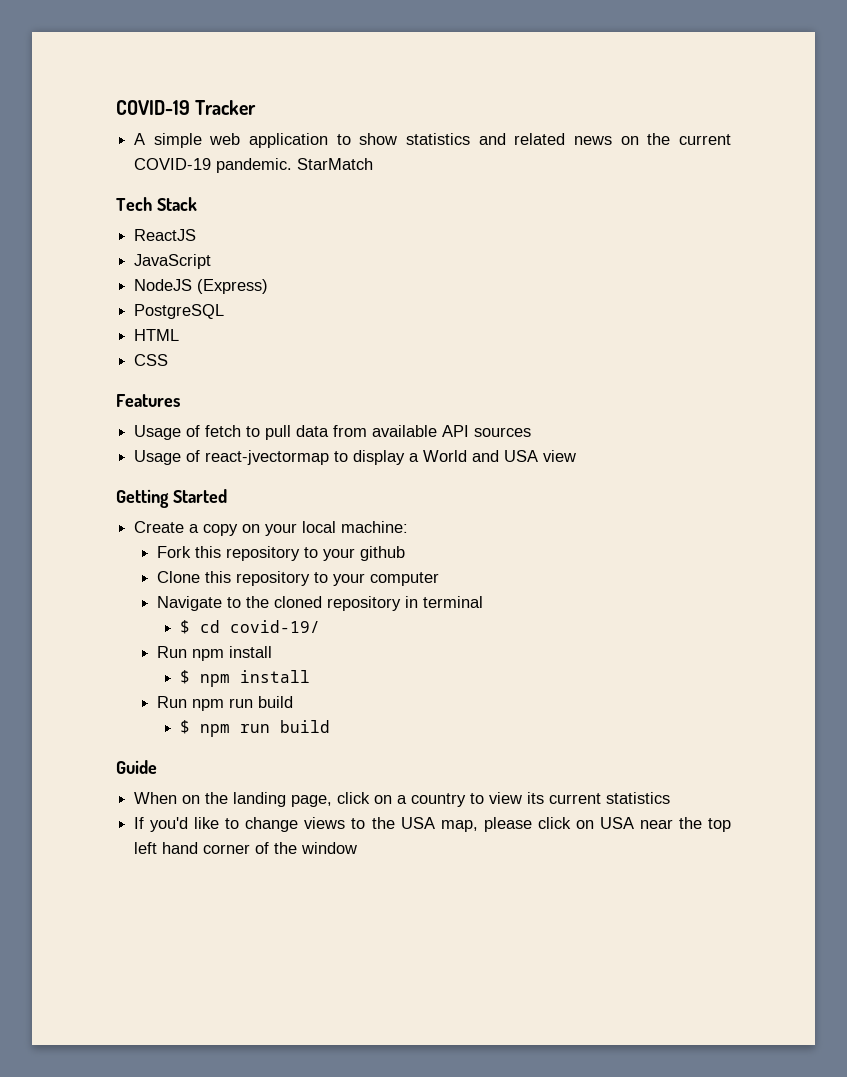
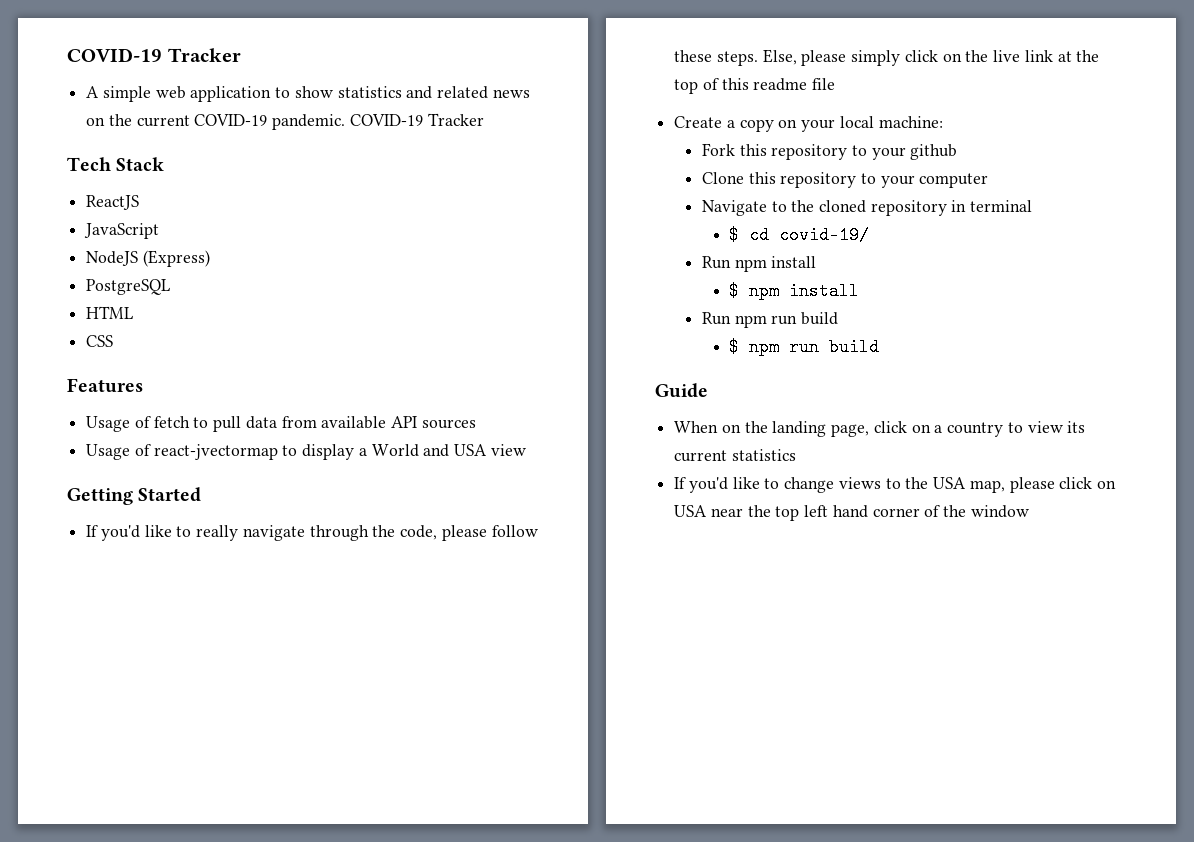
[297,158,374,170] StarMatch -> [349,113,484,126] COVID-19 Tracker
(227, 496) none -> [86,525,538,541] [674,49,1100,66] [674,78,836,94] // If you'd like to really navigate through the code, please follow these steps. Else, please simply click on the live link at the top of this readme file

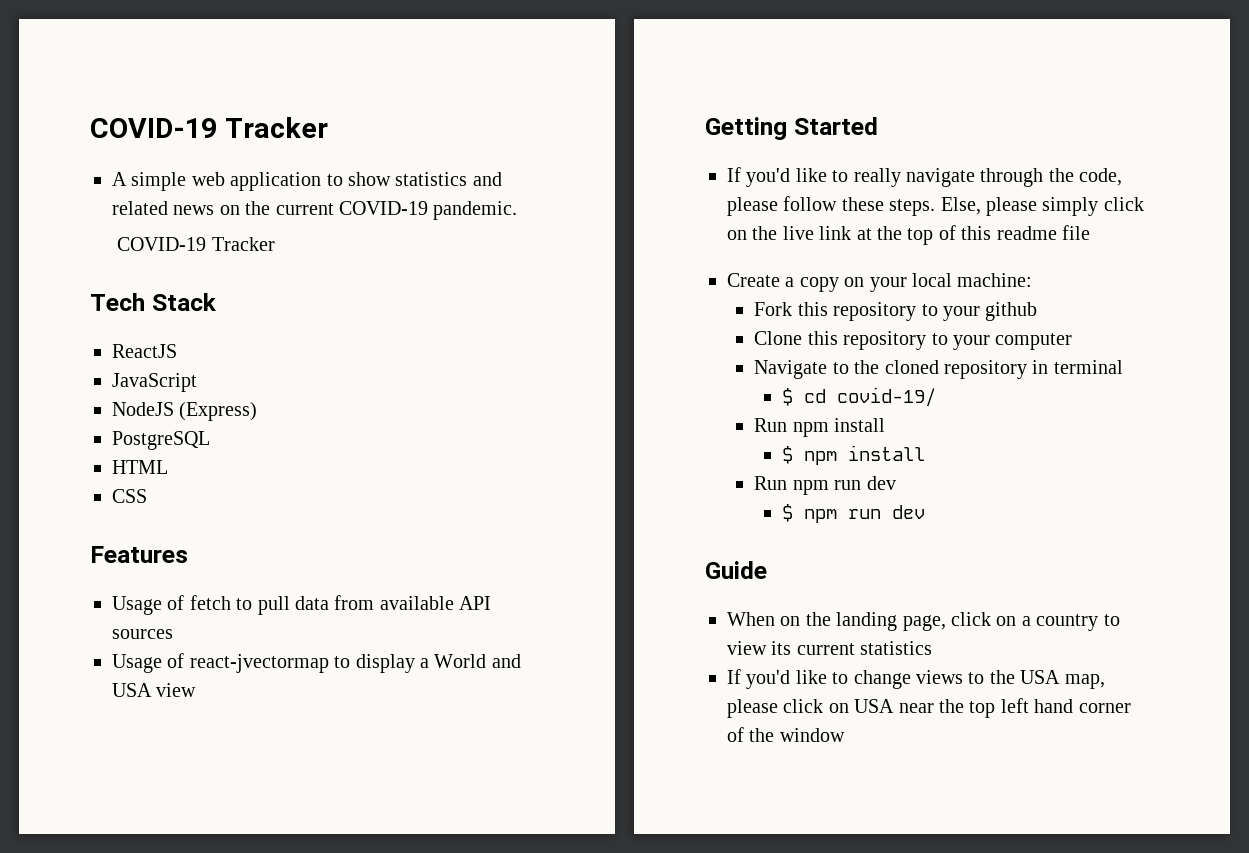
(346, 122) none -> (518, 210) //
[800,312,838,325] build -> [866,476,896,490] dev
[829,338,880,356] build -> [891,505,925,519] dev

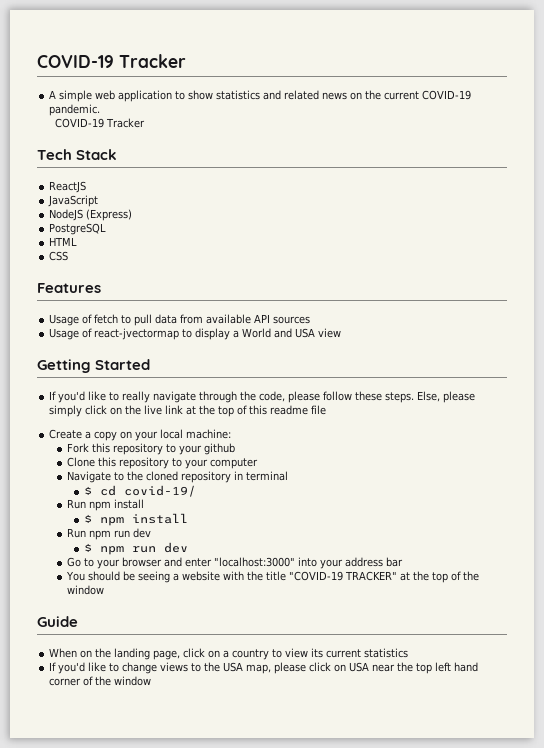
(925, 512) none -> [66,557,403,569] [65,571,479,583] [66,585,104,595] // Go to your browser and enter "localhost:3000" into your address bar // You should be seeing a website with the title "COVID-19 TRACKER" at the top of the window

